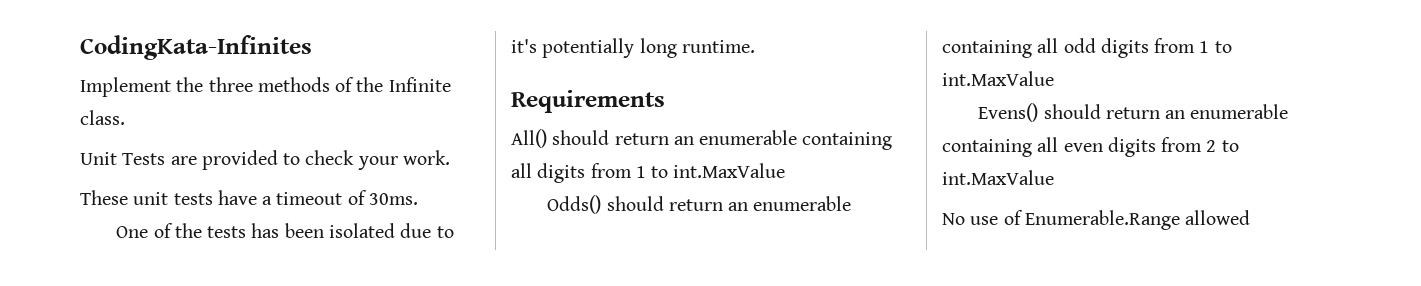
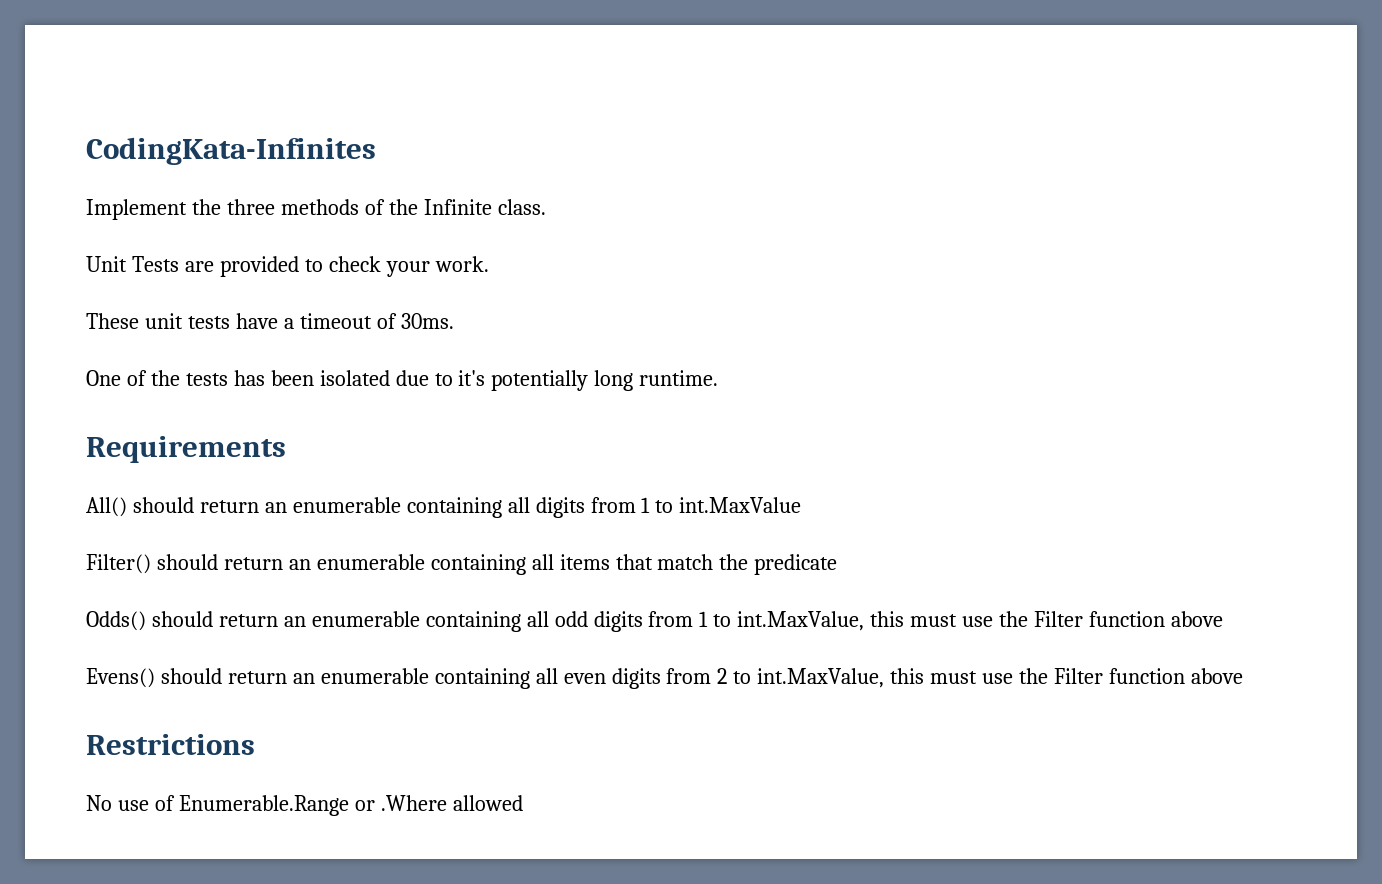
(786, 170) none -> [86,554,838,575] // Filter() should return an enumerable containing all items that match the predicate
[942,71,1054,86] int.MaxValue -> [737,611,1223,631] int.MaxValue, this must use the Filter function above
[942,170,1054,185] int.MaxValue -> [757,668,1243,688] [86,734,255,755] int.MaxValue, this must use the Filter function above // Restrictions
(1180, 220) none -> [354,795,447,811] or .Where

